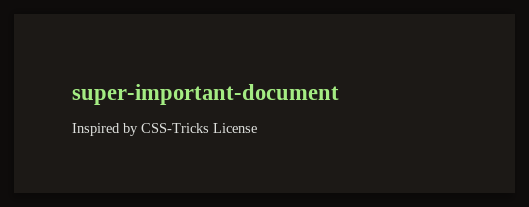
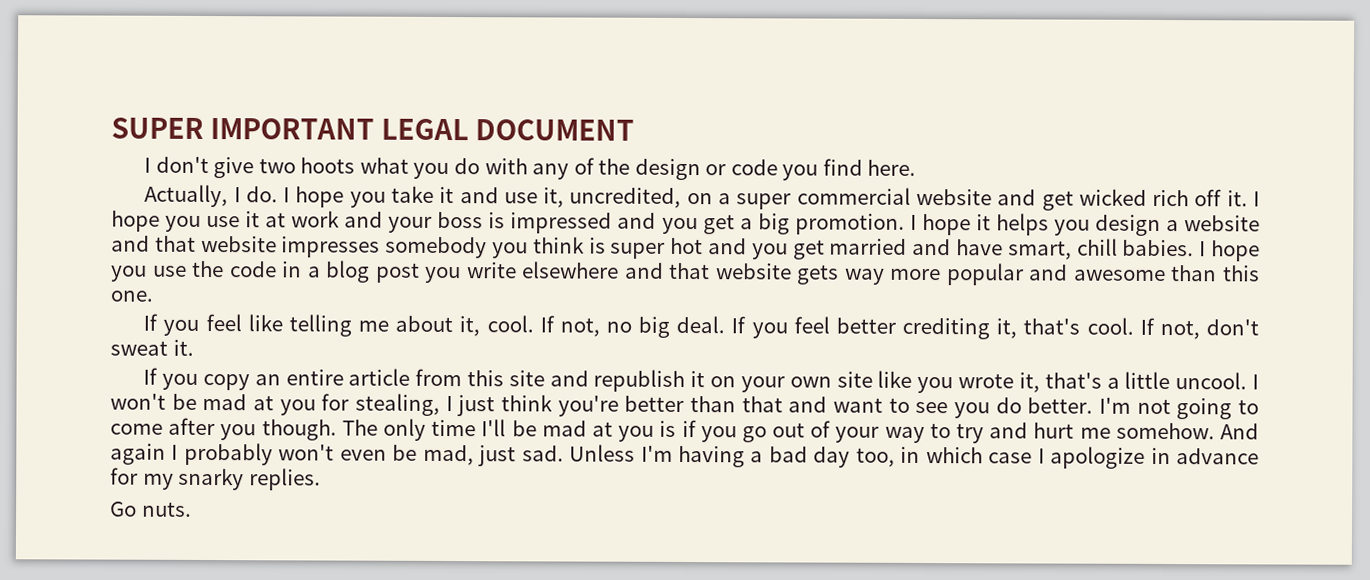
[72,84,339,105] [72,123,257,136] super-important-document // Inspired by CSS-Tricks License -> [111,117,635,141] [144,156,917,181] [144,184,1260,211] [111,210,1260,236] [111,235,1260,262] [111,260,1261,286] [110,290,153,302] [143,313,1259,340] [110,339,194,356] [143,367,1260,394] [110,393,1259,420] [110,417,1260,444] [110,442,1260,469] [110,467,321,491] [110,501,192,517] SUPER IMPORTANT LEGAL DOCUMENT // I don't give two hoots what you do with any of the design or code you find here. // Actually, I do. I hope you take it and use it, uncredited, on a super commercial website and get wicked rich off it. I hope you use it at work and your boss is impressed and you get a big promotion. I hope it helps you design a website and that website impresses somebody you think is super hot and you get married and have smart, chill babies. I hope you use the code in a blog post you write elsewhere and that website gets way more popular and awesome than this one. // If you feel like telling me about it, cool. If not, no big deal. If you feel better crediting it, that's cool. If not, don't sweat it. // If you copy an entire article from this site and republish it on your own site like you wrote it, that's a little uncool. I won't be mad at you for stealing, I just think you're better than that and want to see you do better. I'm not going to come after you though. The only time I'll be mad at you is if you go out of your way to try and hurt me somehow. And again I probably won't even be mad, just sad. Unless I'm having a bad day too, in which case I apologize in advance for my snarky replies. // Go nuts.

